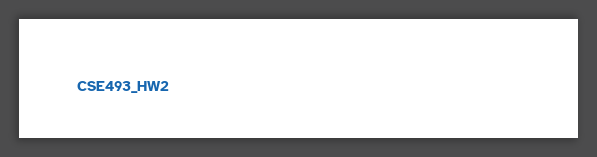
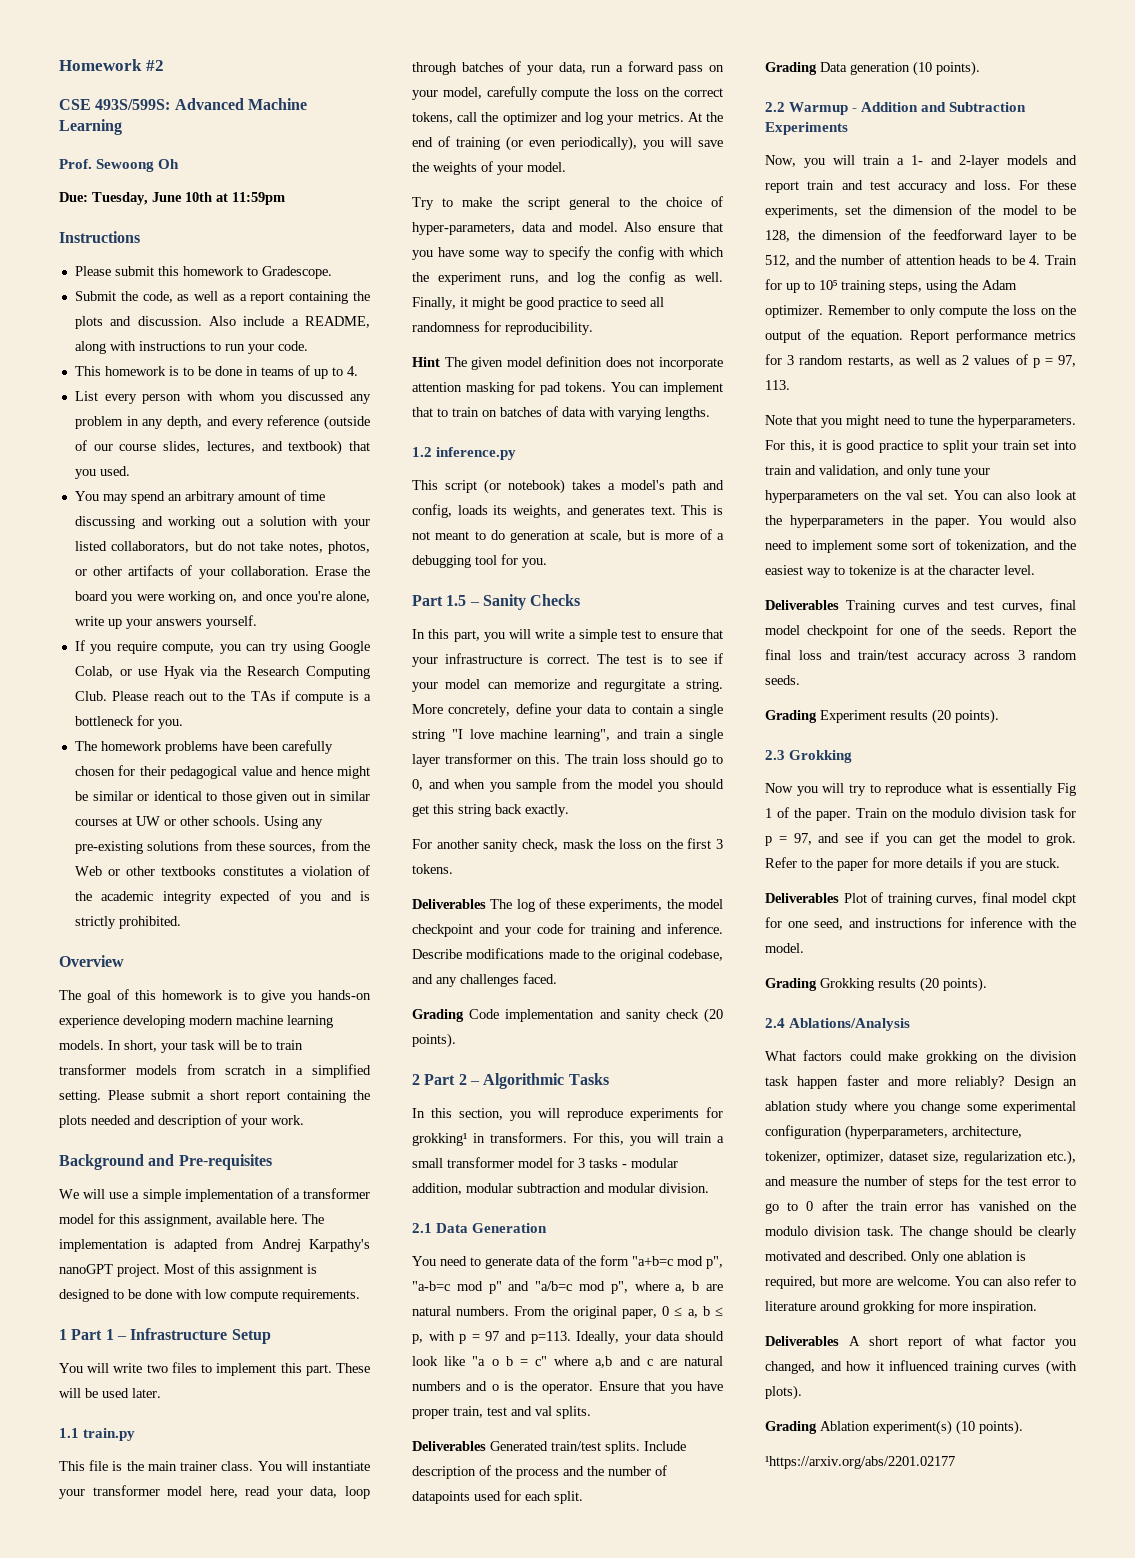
[77,81,169,93] CSE493_HW2 -> [59,59,164,71] [59,98,307,110] [59,119,122,135] [59,159,180,172] [59,192,285,205] [59,231,140,243] [74,266,332,279] [74,291,371,304] [74,316,370,329] [74,341,308,354] [74,365,358,379] [74,391,371,404] [74,415,370,430] [74,440,370,455] [74,466,130,479] [74,490,325,504] [74,516,370,529] [74,541,370,554] [74,565,370,579] [74,591,370,604] [74,615,257,629] [74,640,370,654] [74,666,370,679] [74,690,372,704] [74,715,183,729] [74,740,333,754] [74,765,370,779] [74,791,370,804] [74,816,323,829] [74,840,371,854] [74,865,370,876] [74,890,370,904] [74,916,181,929] [59,955,124,967] [59,989,371,1003] [59,1015,333,1028] [59,1040,303,1053] [59,1064,371,1078] [59,1090,370,1103] [59,1114,304,1128] [59,1154,272,1170] [59,1188,370,1202] [59,1213,324,1227] [59,1238,370,1252] [59,1263,317,1277] [59,1289,360,1302] [59,1328,271,1344] [59,1362,371,1376] [59,1388,161,1398] [59,1428,136,1441] [59,1460,371,1471] [59,1485,370,1499] [412,61,724,75] [412,86,723,100] [412,112,723,125] [412,136,723,151] [412,161,566,175] [412,196,723,210] [412,222,723,235] [412,246,724,260] [412,271,723,285] [412,297,664,310] [412,321,593,335] [412,356,723,370] [412,381,723,395] [412,406,710,420] [412,447,517,460] [412,479,724,494] [412,504,723,518] [412,529,724,543] [412,554,547,568] [412,594,581,610] [412,629,723,642] [412,653,723,667] [412,679,723,692] [412,703,723,717] [412,729,723,742] [412,753,723,767] [412,778,724,792] [412,804,569,817] [412,838,723,852] [412,864,453,874] [412,898,723,912] [412,923,723,937] [412,948,723,962] [412,973,557,987] [412,1008,723,1023] [412,1033,456,1048] [412,1073,609,1089] [412,1107,723,1121] [412,1132,724,1146] [412,1157,678,1168] [412,1183,709,1195] [412,1223,548,1233] [412,1255,723,1269] [412,1281,723,1294] [412,1306,723,1319] [412,1331,724,1344] [412,1356,723,1368] [412,1381,723,1394] [412,1406,591,1419] [412,1441,686,1454] [412,1465,667,1479] [412,1490,583,1504] [765,61,980,76] [765,102,1027,115] [765,122,848,135] [765,155,1077,168] [765,180,1076,193] [765,204,1076,218] [765,229,1076,243] [765,254,1077,267] [765,279,1017,293] [765,305,1076,318] [765,329,1076,343] [765,354,1076,368] [765,380,790,390] [765,415,1076,428] [765,440,1076,453] [765,465,990,478] [765,490,1076,503] [765,515,1076,528] [765,539,1076,553] [765,565,1035,578] [765,599,1076,613] [765,624,1076,638] [765,649,1077,663] [765,675,800,685] [765,709,999,724] [765,750,853,763] [765,783,1076,796] [765,807,1076,821] [765,832,1076,846] [765,857,1060,871] [765,892,1076,906] [765,917,1076,930] [765,943,804,953] [765,977,987,992] [765,1018,911,1031] [765,1050,1077,1064] [765,1075,1077,1089] [765,1101,1076,1114] [765,1125,1022,1140] [765,1150,1076,1165] [765,1175,1076,1189] [765,1200,1076,1214] [765,1226,1077,1239] [765,1251,1026,1264] [765,1275,1076,1289] [765,1300,1037,1314] [765,1335,1076,1349] [765,1360,1077,1375] [765,1385,802,1400] [765,1420,1023,1435] [765,1456,955,1469] Homework #2 // CSE 493S/599S: Advanced Machine Learning // Prof. Sewoong Oh // Due: Tuesday, June 10th at 11:59pm // Instructions // Please submit this homework to Gradescope. // Submit the code, as well as a report containing the plots and discussion. Also include a README, along with instructions to run your code. // This homework is to be done in teams of up to 4. // List every person with whom you discussed any problem in any depth, and every reference (outside of our course slides, lectures, and textbook) that you used. // You may spend an arbitrary amount of time discussing and working out a solution with your listed collaborators, but do not take notes, photos, or other artifacts of your collaboration. Erase the board you were working on, and once you're alone, write up your answers yourself. // If you require compute, you can try using Google Colab, or use Hyak via the Research Computing Club. Please reach out to the TAs if compute is a bottleneck for you. // The homework problems have been carefully chosen for their pedagogical value and hence might be similar or identical to those given out in similar courses at UW or other schools. Using any pre-existing solutions from these sources, from the Web or other textbooks constitutes a violation of the academic integrity expected of you and is strictly prohibited. // Overview // The goal of this homework is to give you hands-on experience developing modern machine learning models. In short, your task will be to train transformer models from scratch in a simplified setting. Please submit a short report containing the plots needed and description of your work. // Background and Pre-requisites // We will use a simple implementation of a transformer model for this assignment, available here. The implementation is adapted from Andrej Karpathy's nanoGPT project. Most of this assignment is designed to be done with low compute requirements. // 1 Part 1 – Infrastructure Setup // You will write two files to implement this part. These will be used later. // 1.1 train.py // This file is the main trainer class. You will instantiate your transformer model here, read your data, loop through batches of your data, run a forward pass on your model, carefully compute the loss on the correct tokens, call the optimizer and log your metrics. At the end of training (or even periodically), you will save the weights of your model. // Try to make the script general to the choice of hyper-parameters, data and model. Also ensure that you have some way to specify the config with which the experiment runs, and log the config as well. Finally, it might be good practice to seed all randomness for reproducibility. // Hint The given model definition does not incorporate attention masking for pad tokens. You can implement that to train on batches of data with varying lengths. // 1.2 inference.py // This script (or notebook) takes a model's path and config, loads its weights, and generates text. This is not meant to do generation at scale, but is more of a debugging tool for you. // Part 1.5 – Sanity Checks // In this part, you will write a simple test to ensure that your infrastructure is correct. The test is to see if your model can memorize and regurgitate a string. More concretely, define your data to contain a single string "I love machine learning", and train a single layer transformer on this. The train loss should go to 0, and when you sample from the model you should get this string back exactly. // For another sanity check, mask the loss on the first 3 tokens. // Deliverables The log of these experiments, the model checkpoint and your code for training and inference. Describe modifications made to the original codebase, and any challenges faced. // Grading Code implementation and sanity check (20 points). // 2 Part 2 – Algorithmic Tasks // In this section, you will reproduce experiments for grokking¹ in transformers. For this, you will train a small transformer model for 3 tasks - modular addition, modular subtraction and modular division. // 2.1 Data Generation // You need to generate data of the form "a+b=c mod p", "a-b=c mod p" and "a/b=c mod p", where a, b are natural numbers. From the original paper, 0 ≤ a, b ≤ p, with p = 97 and p=113. Ideally, your data should look like "a o b = c" where a,b and c are natural numbers and o is the operator. Ensure that you have proper train, test and val splits. // Deliverables Generated train/test splits. Include description of the process and the number of datapoints used for each split. // Grading Data generation (10 points). // 2.2 Warmup - Addition and Subtraction Experiments // Now, you will train a 1- and 2-layer models and report train and test accuracy and loss. For these experiments, set the dimension of the model to be 128, the dimension of the feedforward layer to be 512, and the number of attention heads to be 4. Train for up to 10⁵ training steps, using the Adam optimizer. Remember to only compute the loss on the output of the equation. Report performance metrics for 3 random restarts, as well as 2 values of p = 97, 113. // Note that you might need to tune the hyperparameters. For this, it is good practice to split your train set into train and validation, and only tune your hyperparameters on the val set. You can also look at the hyperparameters in the paper. You would also need to implement some sort of tokenization, and the easiest way to tokenize is at the character level. // Deliverables Training curves and test curves, final model checkpoint for one of the seeds. Report the final loss and train/test accuracy across 3 random seeds. // Grading Experiment results (20 points). // 2.3 Grokking // Now you will try to reproduce what is essentially Fig 1 of the paper. Train on the modulo division task for p = 97, and see if you can get the model to grok. Refer to the paper for more details if you are stuck. // Deliverables Plot of training curves, final model ckpt for one seed, and instructions for inference with the model. // Grading Grokking results (20 points). // 2.4 Ablations/Analysis // What factors could make grokking on the division task happen faster and more reliably? Design an ablation study where you change some experimental configuration (hyperparameters, architecture, tokenizer, optimizer, dataset size, regularization etc.), and measure the number of steps for the test error to go to 0 after the train error has vanished on the modulo division task. The change should be clearly motivated and described. Only one ablation is required, but more are welcome. You can also refer to literature around grokking for more inspiration. // Deliverables A short report of what factor you changed, and how it influenced training curves (with plots). // Grading Ablation experiment(s) (10 points). // ¹https://arxiv.org/abs/2201.02177

